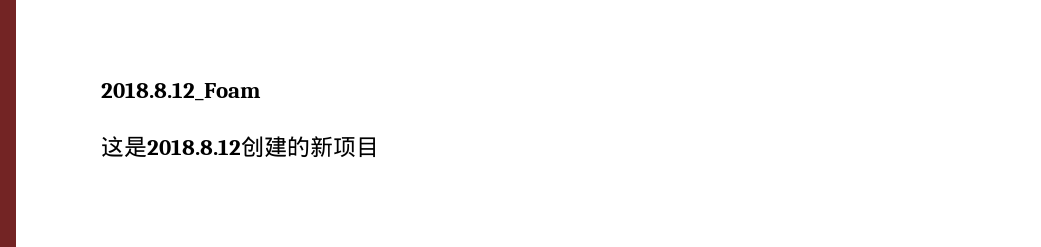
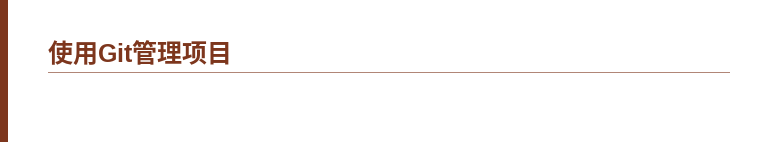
[101,82,261,101] [101,136,333,158] 2018.8.12_Foam // 这是2018.8.12创建的新 -> [48,40,182,66] 使用Git管理

